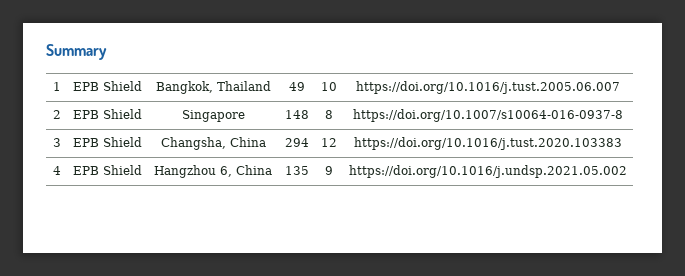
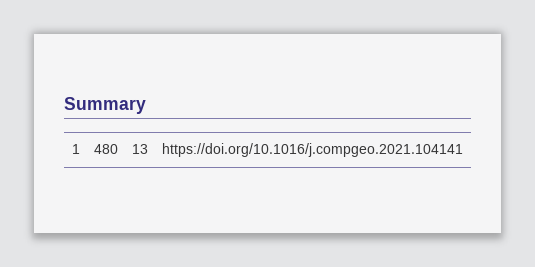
[72,81,142,91] [155,81,271,94] [288,82,305,91] [320,82,337,91] [355,81,620,94] [52,110,61,119] [72,109,142,119] [181,110,245,122] [284,110,309,119] [324,110,333,119] [352,109,623,122] [52,138,61,147] [72,137,142,147] [160,137,266,150] [284,138,309,147] [320,138,337,147] [353,137,622,150] [52,166,61,175] [72,165,142,175] [154,165,272,178] [284,166,309,175] [324,166,333,175] [348,165,627,178] EPB Shield | Bangkok, Thailand | 49 | 10 | https://doi.org/10.1016/j.tust.2005.06.007 // 2 | EPB Shield | Singapore | 148 | 8 | https://doi.org/10.1007/s10064-016-0937-8 // 3 | EPB Shield | Changsha, China | 294 | 12 | https://doi.org/10.1016/j.tust.2020.103383 // 4 | EPB Shield | Hangzhou 6, China | 135 | 9 | https://doi.org/10.1016/j.undsp.2021.05.002 -> [93,144,118,154] [131,144,148,154] [162,143,463,157] 480 | 13 | https://doi.org/10.1016/j.compgeo.2021.104141

